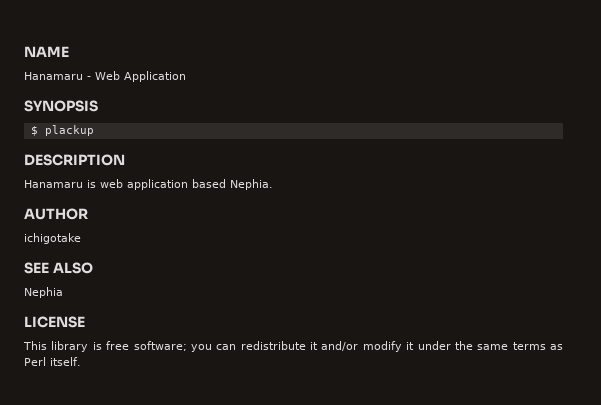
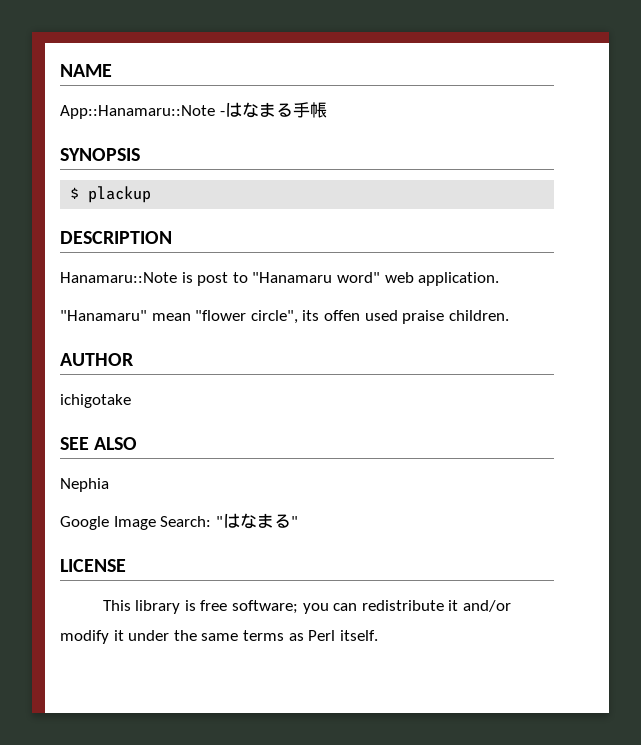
[24,71,186,82] Hanamaru - Web Application -> [60,102,327,119] App::Hanamaru::Note -はなまる手帳
[24,179,273,190] Hanamaru is web application based Nephia. -> [60,272,500,286] [60,310,509,324] Hanamaru::Note is post to "Hanamaru word" web application. // "Hanamaru" mean "flower circle", its offen used praise children.
(63, 292) none -> [60,513,298,530] // Google Image Search: "はなまる"

